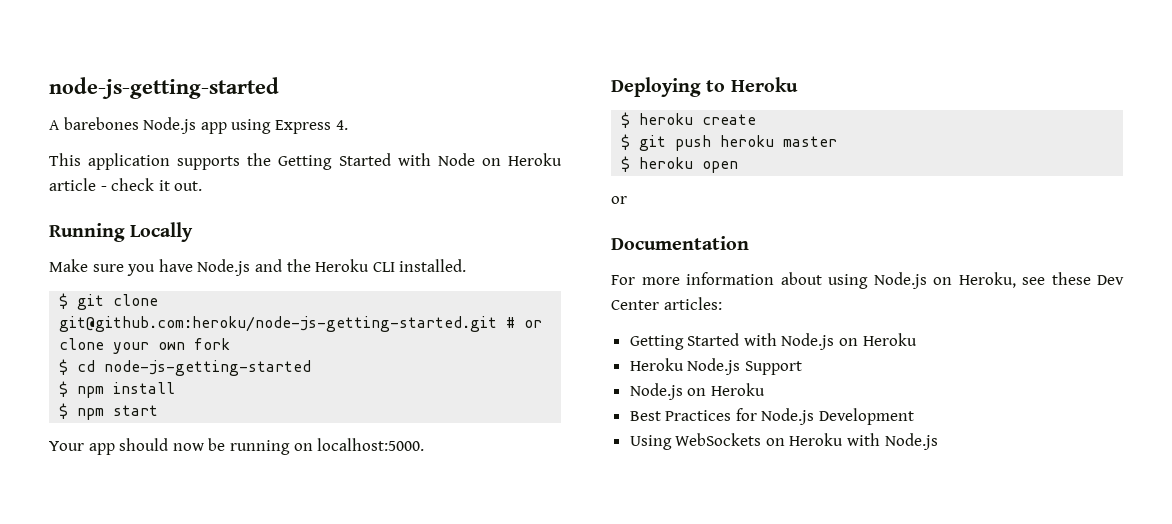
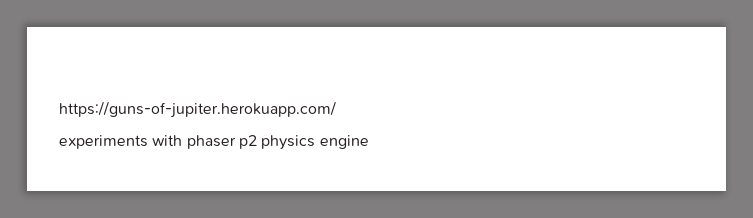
[49,77,279,99] [49,117,348,134] [49,153,562,170] [49,178,203,191] [49,222,194,242] [49,259,467,276] [59,293,159,310] [59,316,543,332] [59,338,231,354] [59,359,312,376] [59,381,176,398] [59,403,159,420] [49,438,425,455] [611,77,798,97] [621,112,757,128] [621,134,838,151] [621,156,739,173] [611,196,627,204] [611,236,749,250] [611,272,1124,289] [611,297,722,310] [629,333,917,350] [629,358,802,375] [629,383,765,400] [629,408,915,425] [629,433,938,450] node-js-getting-started // A barebones Node.js app using Express 4. // This application supports the Getting Started with Node on Heroku article - check it out. // Running Locally // Make sure you have Node.js and the Heroku CLI installed. // $ git clone git@github.com:heroku/node-js-getting-started.git # or clone your own fork // $ cd node-js-getting-started // $ npm install // $ npm start // Your app should now be running on localhost:5000. // Deploying to Heroku // $ heroku create // $ git push heroku master // $ heroku open // or // Documentation // For more information about using Node.js on Heroku, see these Dev Center articles: // Getting Started with Node.js on Heroku // Heroku Node.js Support // Node.js on Heroku // Best Practices for Node.js Development // Using WebSockets on Heroku with Node.js -> [59,101,336,118] [59,135,369,150] https://guns-of-jupiter.herokuapp.com/ // experiments with phaser p2 physics engine

